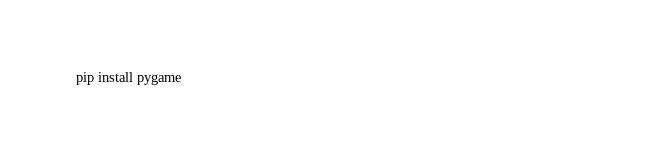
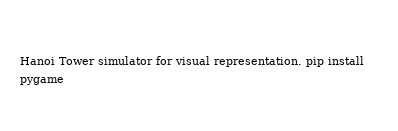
(76, 78) none -> [20,56,302,67] Hanoi Tower simulator for visual representation.

